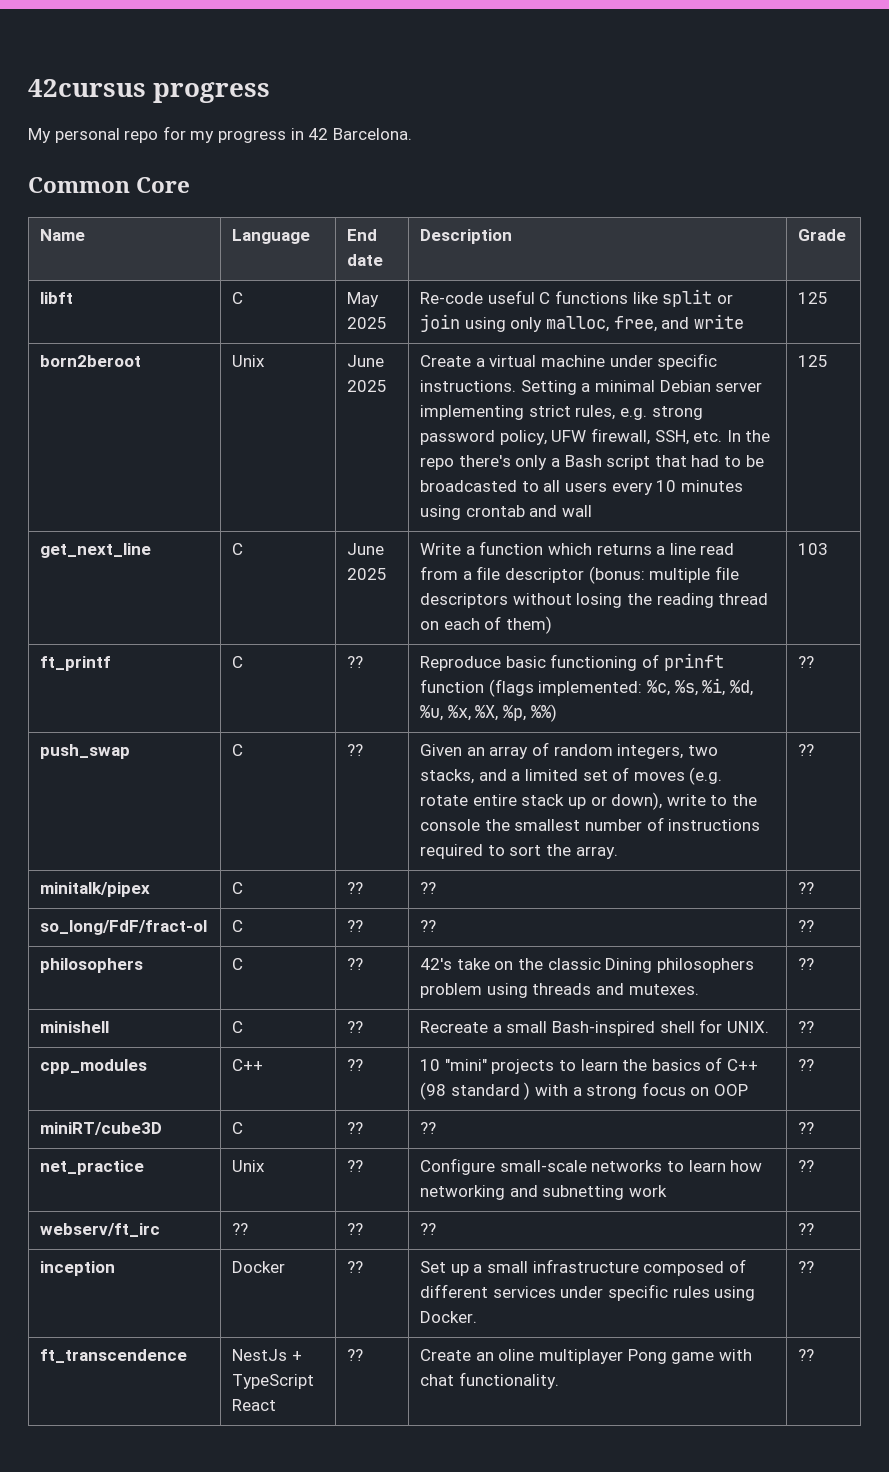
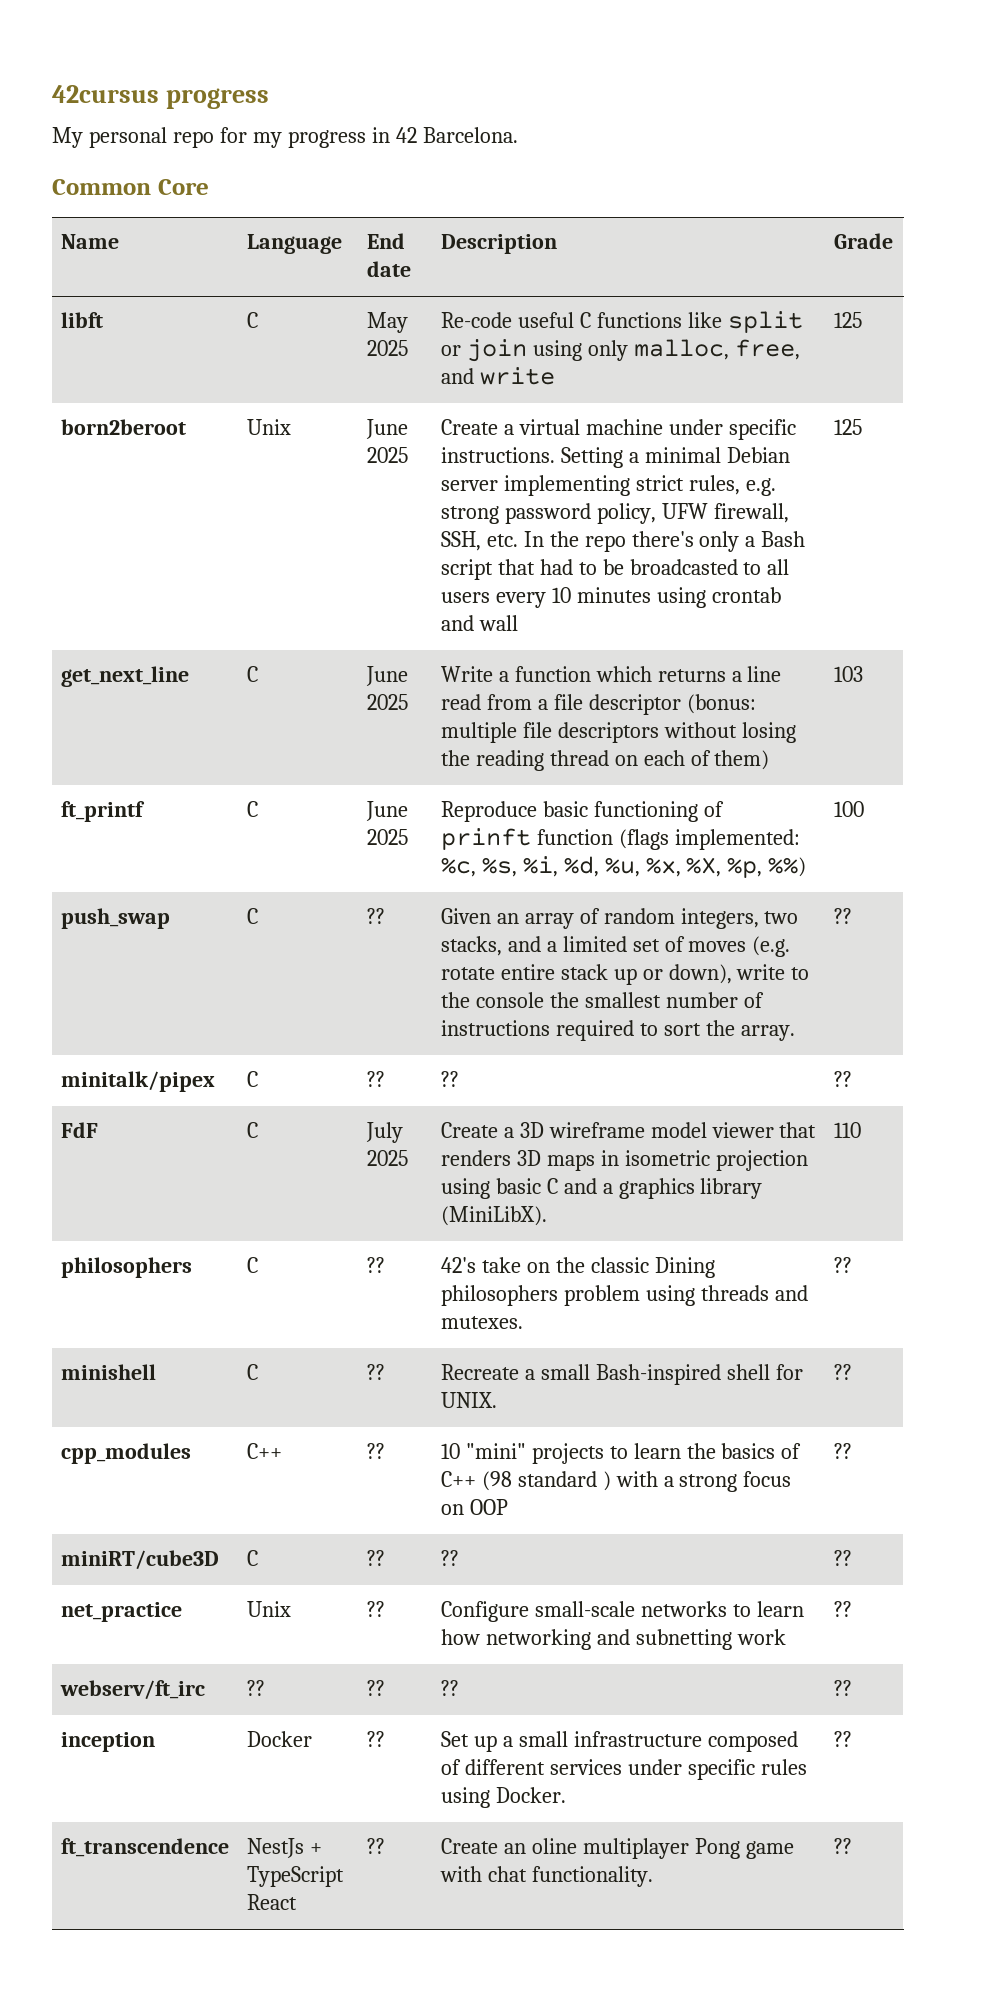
[347,656,364,668] ?? -> [365,801,408,821] [366,829,408,845] June 2025
[798,656,815,668] ?? -> [833,801,864,817] 100
[40,920,208,935] [232,920,244,932] [347,920,364,932] [420,920,437,932] [798,920,815,932] so_long/FdF/fract-ol | C | ?? | ?? | ?? -> [60,1122,98,1138] [246,1122,258,1138] [365,1122,403,1143] [366,1150,408,1166] [440,1122,817,1138] [440,1150,808,1171] [440,1178,763,1199] [440,1206,547,1226] [833,1122,861,1138] FdF | C | July 2025 | Create a 3D wireframe model viewer that renders 3D maps in isometric projection using basic C and a graphics library (MiniLibX). | 110

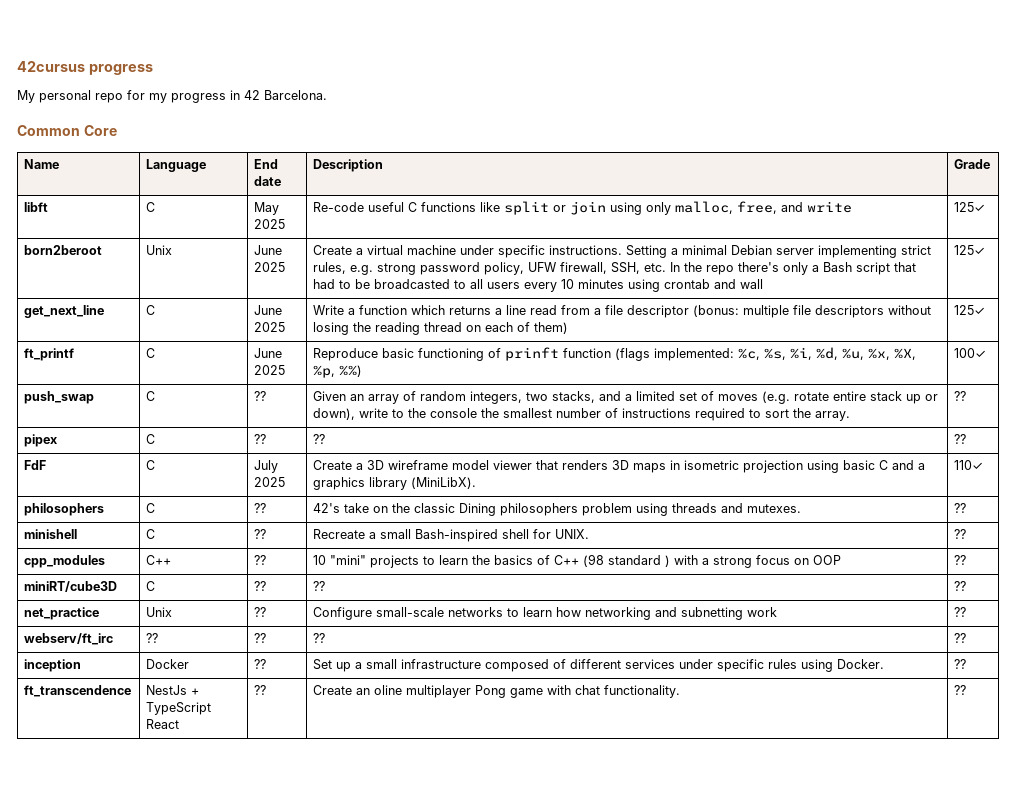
[833,312,862,328] 125 -> [954,202,986,212] 125✓
[833,419,862,435] 125 -> [954,245,986,255] 125✓
[833,666,863,682] 103 -> [954,305,986,315] 125✓
[833,801,864,817] 100 -> [954,348,987,358] 100✓
[60,1071,215,1092] minitalk/pipex -> [24,434,58,447] pipex
[833,1122,861,1138] 110 -> [954,460,984,470] 110✓

